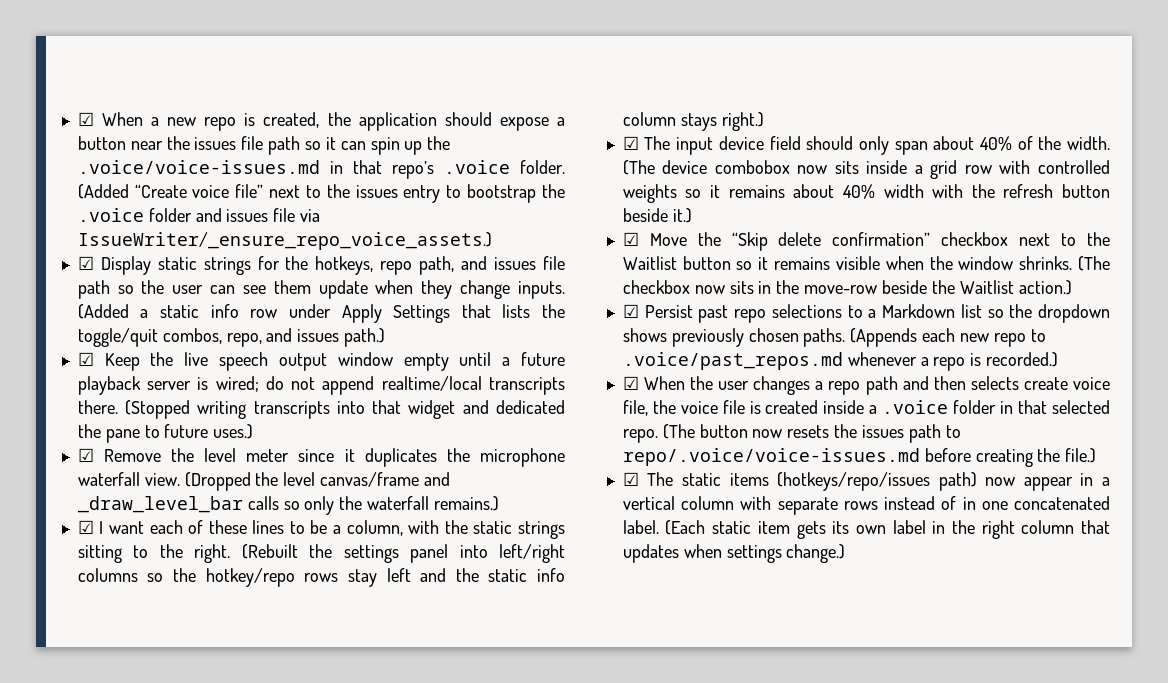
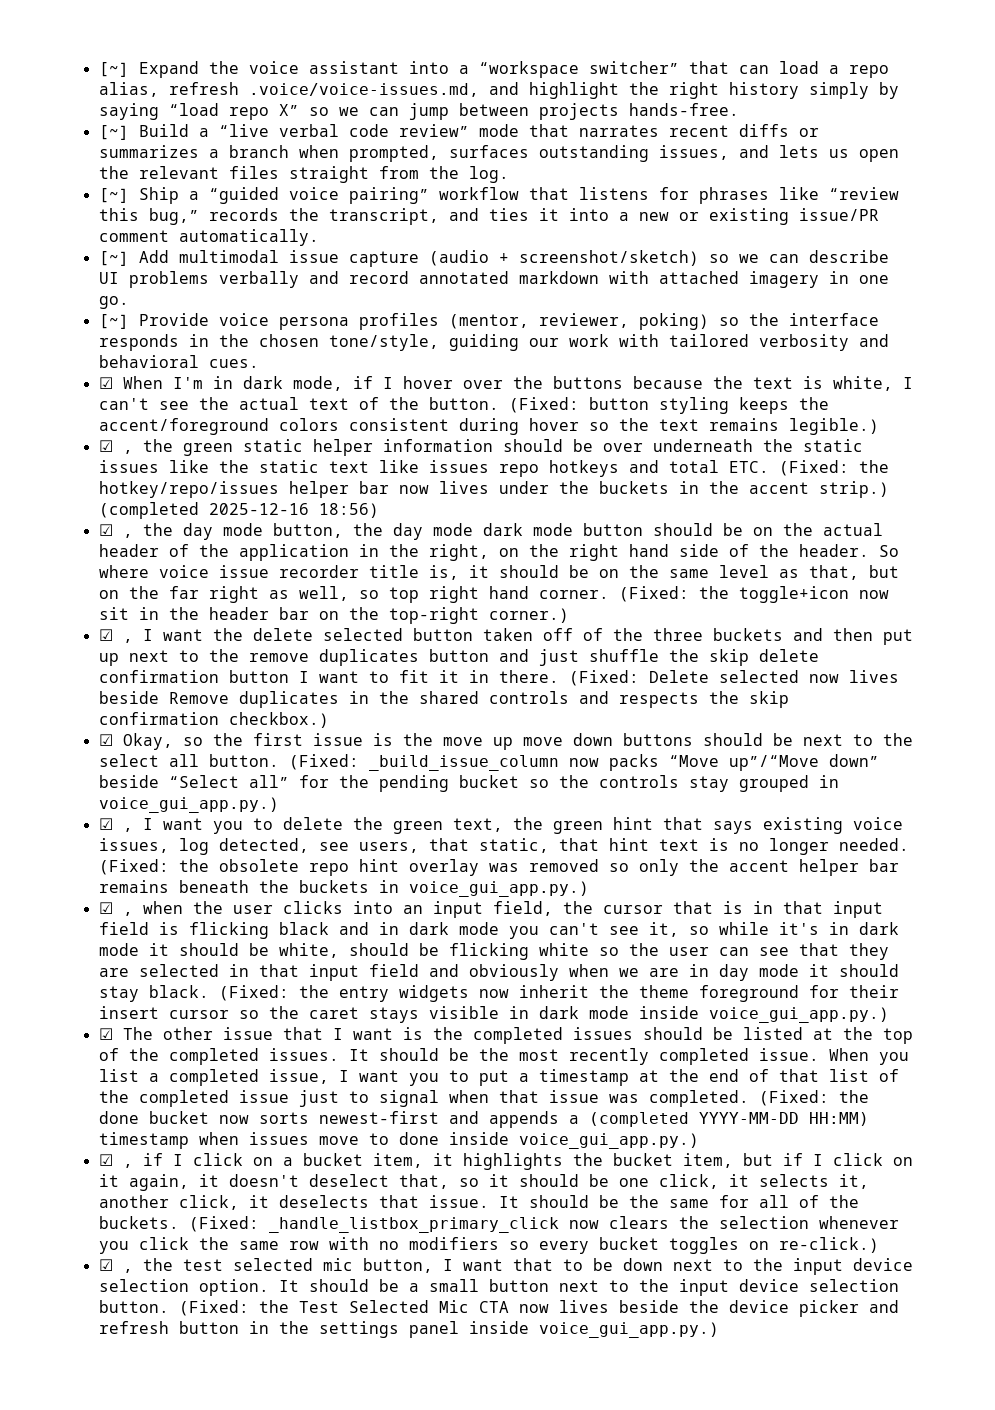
[77,112,566,131] [77,136,451,155] [77,160,566,179] [77,184,565,203] [77,208,321,222] [77,232,492,250] [77,256,565,275] [77,280,110,299] ☑ When a new repo is created, the application should expose a button near the issues file path so it can spin up the .voice/voice-issues.md in that repo’s .voice folder. (Added “Create voice file” next to the issues entry to bootstrap the .voice folder and issues file via IssueWriter/_ensure_repo_voice_assets.) // ☑ Display static strings for the hotkeys, repo path, and issues file path -> [98,61,889,78] [98,82,899,99] [98,103,739,120] [98,124,819,140] [98,145,899,162] [98,166,509,183] [98,187,899,204] [98,208,879,225] [98,229,319,246] [98,250,889,267] [98,271,889,288] [98,296,129,309] [98,313,879,330] [98,334,889,351] [98,355,259,368] [98,376,913,391] [98,397,829,414] [98,418,879,435] [98,439,863,456] [98,460,889,477] [98,481,889,498] [98,502,379,519] [98,523,883,540] [98,544,899,561] [98,565,899,580] [98,586,889,603] [98,607,569,624] [98,628,913,645] [98,649,819,666] [98,670,899,686] [98,691,789,708] [98,712,329,728] [98,733,913,750] [98,754,879,771] [98,775,839,792] [98,797,279,813] [98,817,903,834] [98,838,909,855] [98,859,899,876] [98,880,589,897] [98,901,883,918] [98,922,899,939] [98,943,589,960] [~] Expand the voice assistant into a “workspace switcher” that can load a repo alias, refresh .voice/voice-issues.md, and highlight the right history simply by saying “load repo X” so we can jump between projects hands-free. // [~] Build a “live verbal code review” mode that narrates recent diffs or summarizes a branch when prompted, surfaces outstanding issues, and lets us open the relevant files straight from the log. // [~] Ship a “guided voice pairing” workflow that listens for phrases like “review this bug,” records the transcript, and ties it into a new or existing issue/PR comment automatically. // [~] Add multimodal issue capture (audio + screenshot/sketch) so we can describe UI problems verbally and record annotated markdown with attached imagery in one go. // [~] Provide voice persona profiles (mentor, reviewer, poking) so the interface responds in the chosen tone/style, guiding our work with tailored verbosity and behavioral cues. // ☑ When I'm in dark mode, if I hover over the buttons because the text is white, I can't see the actual text of the button. (Fixed: button styling keeps the accent/foreground colors consistent during hover so the text remains legible.) // ☑ , the green static helper information should be over underneath the static issues like the static text like issues repo hotkeys and total ETC. (Fixed: the hotkey/repo/issues helper bar now lives under the buckets in the accent strip.) (completed 2025-12-16 18:56) // ☑ , the day mode button, the day mode dark mode button should be on the actual header of the application in the right, on the right hand side of the header. So where voice issue recorder title is, it should be on the same level as that, but on the far right as well, so top right hand corner. (Fixed: the toggle+icon now sit in the header bar on the top-right corner.) // ☑ , I want the delete selected button taken off of the three buckets and then put up next to the remove duplicates button and just shuffle the skip delete confirmation button I want to fit it in there. (Fixed: Delete selected now lives beside Remove duplicates in the shared controls and respects the skip confirmation checkbox.) // ☑ Okay, so the first issue is the move up move down buttons should be next to the select all button. (Fixed: _build_issue_column now packs “Move up”/“Move down” beside “Select all” for the pending bucket so the controls stay grouped in voice_gui_app.py.) // ☑ , I want you to delete the green text, the green hint that says existing voice issues, log detected, see users, that static, that hint text is no longer needed. (Fixed: the obsolete repo hint overlay was removed so only the accent helper bar remains beneath the buckets in voice_gui_app.py.) // ☑ , when the user clicks into an input field, the cursor that is in that input field is flicking black and in dark mode you can't see it, so while it's in dark mode it should be white, should be flicking white
[273,280,565,299] [77,304,565,323] [77,328,386,347] [77,352,565,371] [77,376,565,395] [77,400,565,419] [77,424,254,443] [77,448,565,467] [77,472,450,491] [77,496,499,515] [77,520,565,539] [77,544,565,563] [77,568,565,587] [622,112,764,131] [622,136,1110,155] [622,160,1110,179] [622,184,1110,203] [622,208,692,223] [622,232,1110,251] [622,256,1110,271] [622,280,1072,295] [622,304,1110,323] [622,328,1046,347] [622,352,1059,371] [622,376,1110,395] [622,400,1110,416] [622,424,961,443] [622,448,1097,467] [622,472,1110,491] [622,496,1110,515] [622,520,1110,539] [622,544,846,563] them update when they change inputs. (Added a static info row under Apply Settings that lists the toggle/quit combos, repo, and issues path.) // ☑ Keep the live speech output window empty until a future playback server is wired; do not append realtime/local transcripts there. (Stopped writing transcripts into that widget and dedicated the pane to future uses.) // ☑ Remove the level meter since it duplicates the microphone waterfall view. (Dropped the level canvas/frame and _draw_level_bar calls so only the waterfall remains.) // ☑ I want each of these lines to be a column, with the static strings sitting to the right. (Rebuilt the settings panel into left/right columns so the hotkey/repo rows stay left and the static info column stays right.) // ☑ The input device field should only span about 40% of the width. (The device combobox now sits inside a grid row with controlled weights so it remains about 40% width with the refresh button beside it.) // ☑ Move the “Skip delete confirmation” checkbox next to the Waitlist button so it remains visible when the window shrinks. (The checkbox now sits in the move-row beside the Waitlist action.) // ☑ Persist past repo selections to a Markdown list so the dropdown shows previously chosen paths. (Appends each new repo to .voice/past_repos.md whenever a repo is recorded.) // ☑ When the user changes a repo path and then selects create voice file, the voice file is created inside a .voice folder in that selected repo. (The button now resets the issues path to repo/.voice/voice-issues.md before creating the file.) // ☑ The static items (hotkeys/repo/issues path) now appear in a vertical column with separate rows instead of in one concatenated label. (Each static item gets its own label in the right column that updates when settings change.) -> [798,943,889,960] [98,964,899,981] [98,985,899,1002] [98,1006,889,1023] [98,1027,913,1044] [98,1048,909,1065] [98,1069,899,1086] [98,1090,869,1107] [98,1111,869,1128] [98,1132,699,1149] [98,1153,913,1170] [98,1174,869,1191] [98,1195,859,1210] [98,1216,899,1233] [98,1237,879,1254] [98,1258,913,1275] [98,1279,899,1296] [98,1300,899,1317] [98,1321,719,1338] that they are selected in that input field and obviously when we are in day mode it should stay black. (Fixed: the entry widgets now inherit the theme foreground for their insert cursor so the caret stays visible in dark mode inside voice_gui_app.py.) // ☑ The other issue that I want is the completed issues should be listed at the top of the completed issues. It should be the most recently completed issue. When you list a completed issue, I want you to put a timestamp at the end of that list of the completed issue just to signal when that issue was completed. (Fixed: the done bucket now sorts newest-first and appends a (completed YYYY-MM-DD HH:MM) timestamp when issues move to done inside voice_gui_app.py.) // ☑ , if I click on a bucket item, it highlights the bucket item, but if I click on it again, it doesn't deselect that, so it should be one click, it selects it, another click, it deselects that issue. It should be the same for all of the buckets. (Fixed: _handle_listbox_primary_click now clears the selection whenever you click the same row with no modifiers so every bucket toggles on re-click.) // ☑ , the test selected mic button, I want that to be down next to the input device selection option. It should be a small button next to the input device selection button. (Fixed: the Test Selected Mic CTA now lives beside the device picker and refresh button in the settings panel inside voice_gui_app.py.)

